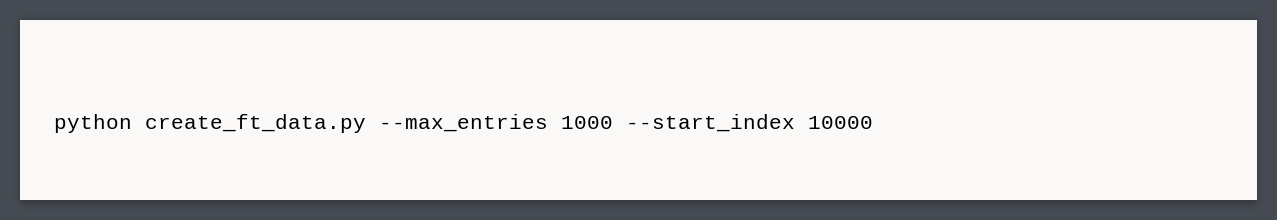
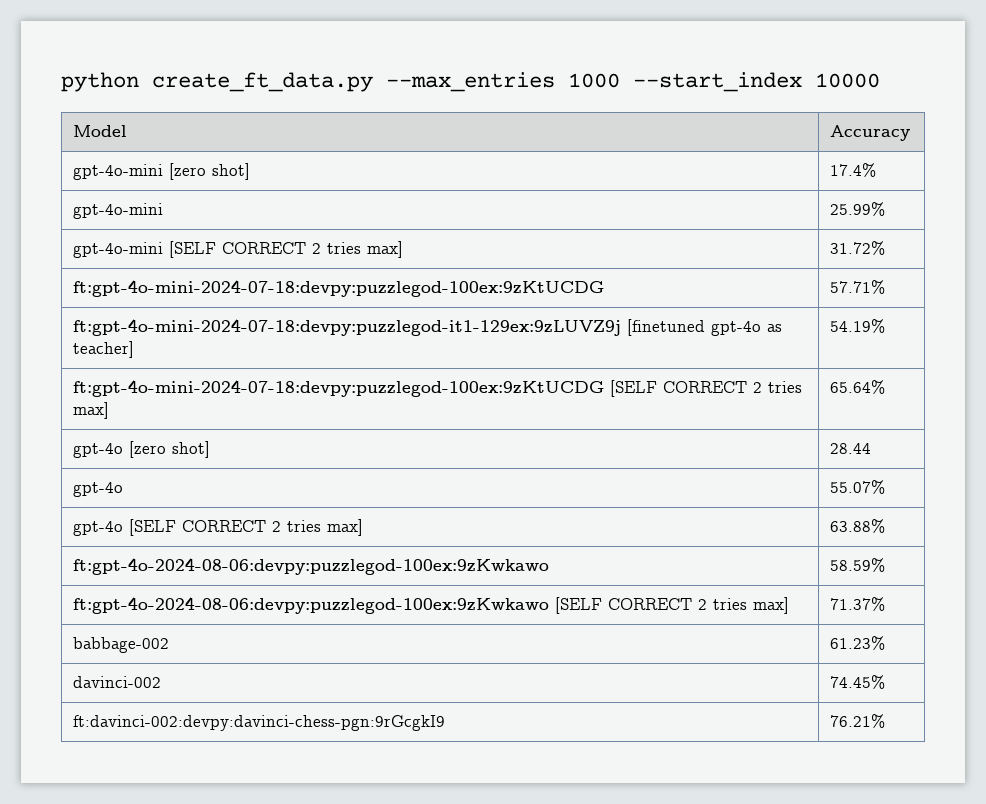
(873, 122) none -> [73,125,128,137] [830,125,911,141] [73,163,251,180] [830,163,877,177] [73,203,164,219] [830,202,886,216] [73,241,404,258] [830,241,886,255] [73,280,605,297] [830,280,886,294] [73,319,783,336] [73,341,135,358] [830,319,886,333] [73,380,803,397] [73,402,110,419] [830,380,886,394] [73,441,211,458] [830,443,872,454] [73,482,124,497] [830,480,886,494] [73,519,364,536] [830,519,886,533] [73,558,550,575] [830,558,886,572] [73,597,790,614] [830,597,886,611] [73,637,170,653] [830,636,886,650] [73,676,162,688] [830,675,886,689] [73,715,446,731] [830,714,886,728] // Model | Accuracy // gpt-4o-mini [zero shot] | 17.4% // gpt-4o-mini | 25.99% // gpt-4o-mini [SELF CORRECT 2 tries max] | 31.72% // ft:gpt-4o-mini-2024-07-18:devpy:puzzlegod-100ex:9zKtUCDG | 57.71% // ft:gpt-4o-mini-2024-07-18:devpy:puzzlegod-it1-129ex:9zLUVZ9j [finetuned gpt-4o as teacher] | 54.19% // ft:gpt-4o-mini-2024-07-18:devpy:puzzlegod-100ex:9zKtUCDG [SELF CORRECT 2 tries max] | 65.64% // gpt-4o [zero shot] | 28.44 // gpt-4o | 55.07% // gpt-4o [SELF CORRECT 2 tries max] | 63.88% // ft:gpt-4o-2024-08-06:devpy:puzzlegod-100ex:9zKwkawo | 58.59% // ft:gpt-4o-2024-08-06:devpy:puzzlegod-100ex:9zKwkawo [SELF CORRECT 2 tries max] | 71.37% // babbage-002 | 61.23% // davinci-002 | 74.45% // ft:davinci-002:devpy:davinci-chess-pgn:9rGcgkI9 | 76.21%

